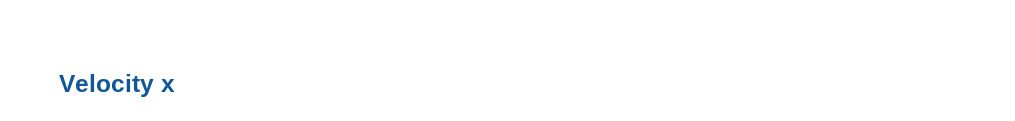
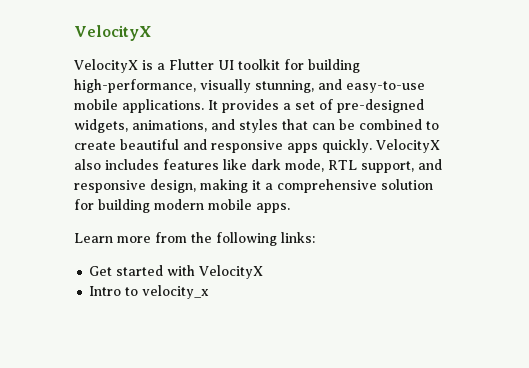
[59,74,175,97] Velocity x -> [74,25,151,41] [74,59,360,73] [74,79,425,93] [74,99,424,113] [74,119,439,133] [74,139,440,153] [74,159,442,173] [74,179,433,193] [74,199,290,213] [74,232,315,246] [89,265,264,279] [89,285,210,299] VelocityX // VelocityX is a Flutter UI toolkit for building high-performance, visually stunning, and easy-to-use mobile applications. It provides a set of pre-designed widgets, animations, and styles that can be combined to create beautiful and responsive apps quickly. VelocityX also includes features like dark mode, RTL support, and responsive design, making it a comprehensive solution for building modern mobile apps. // Learn more from the following links: // Get started with VelocityX // Intro to velocity_x

